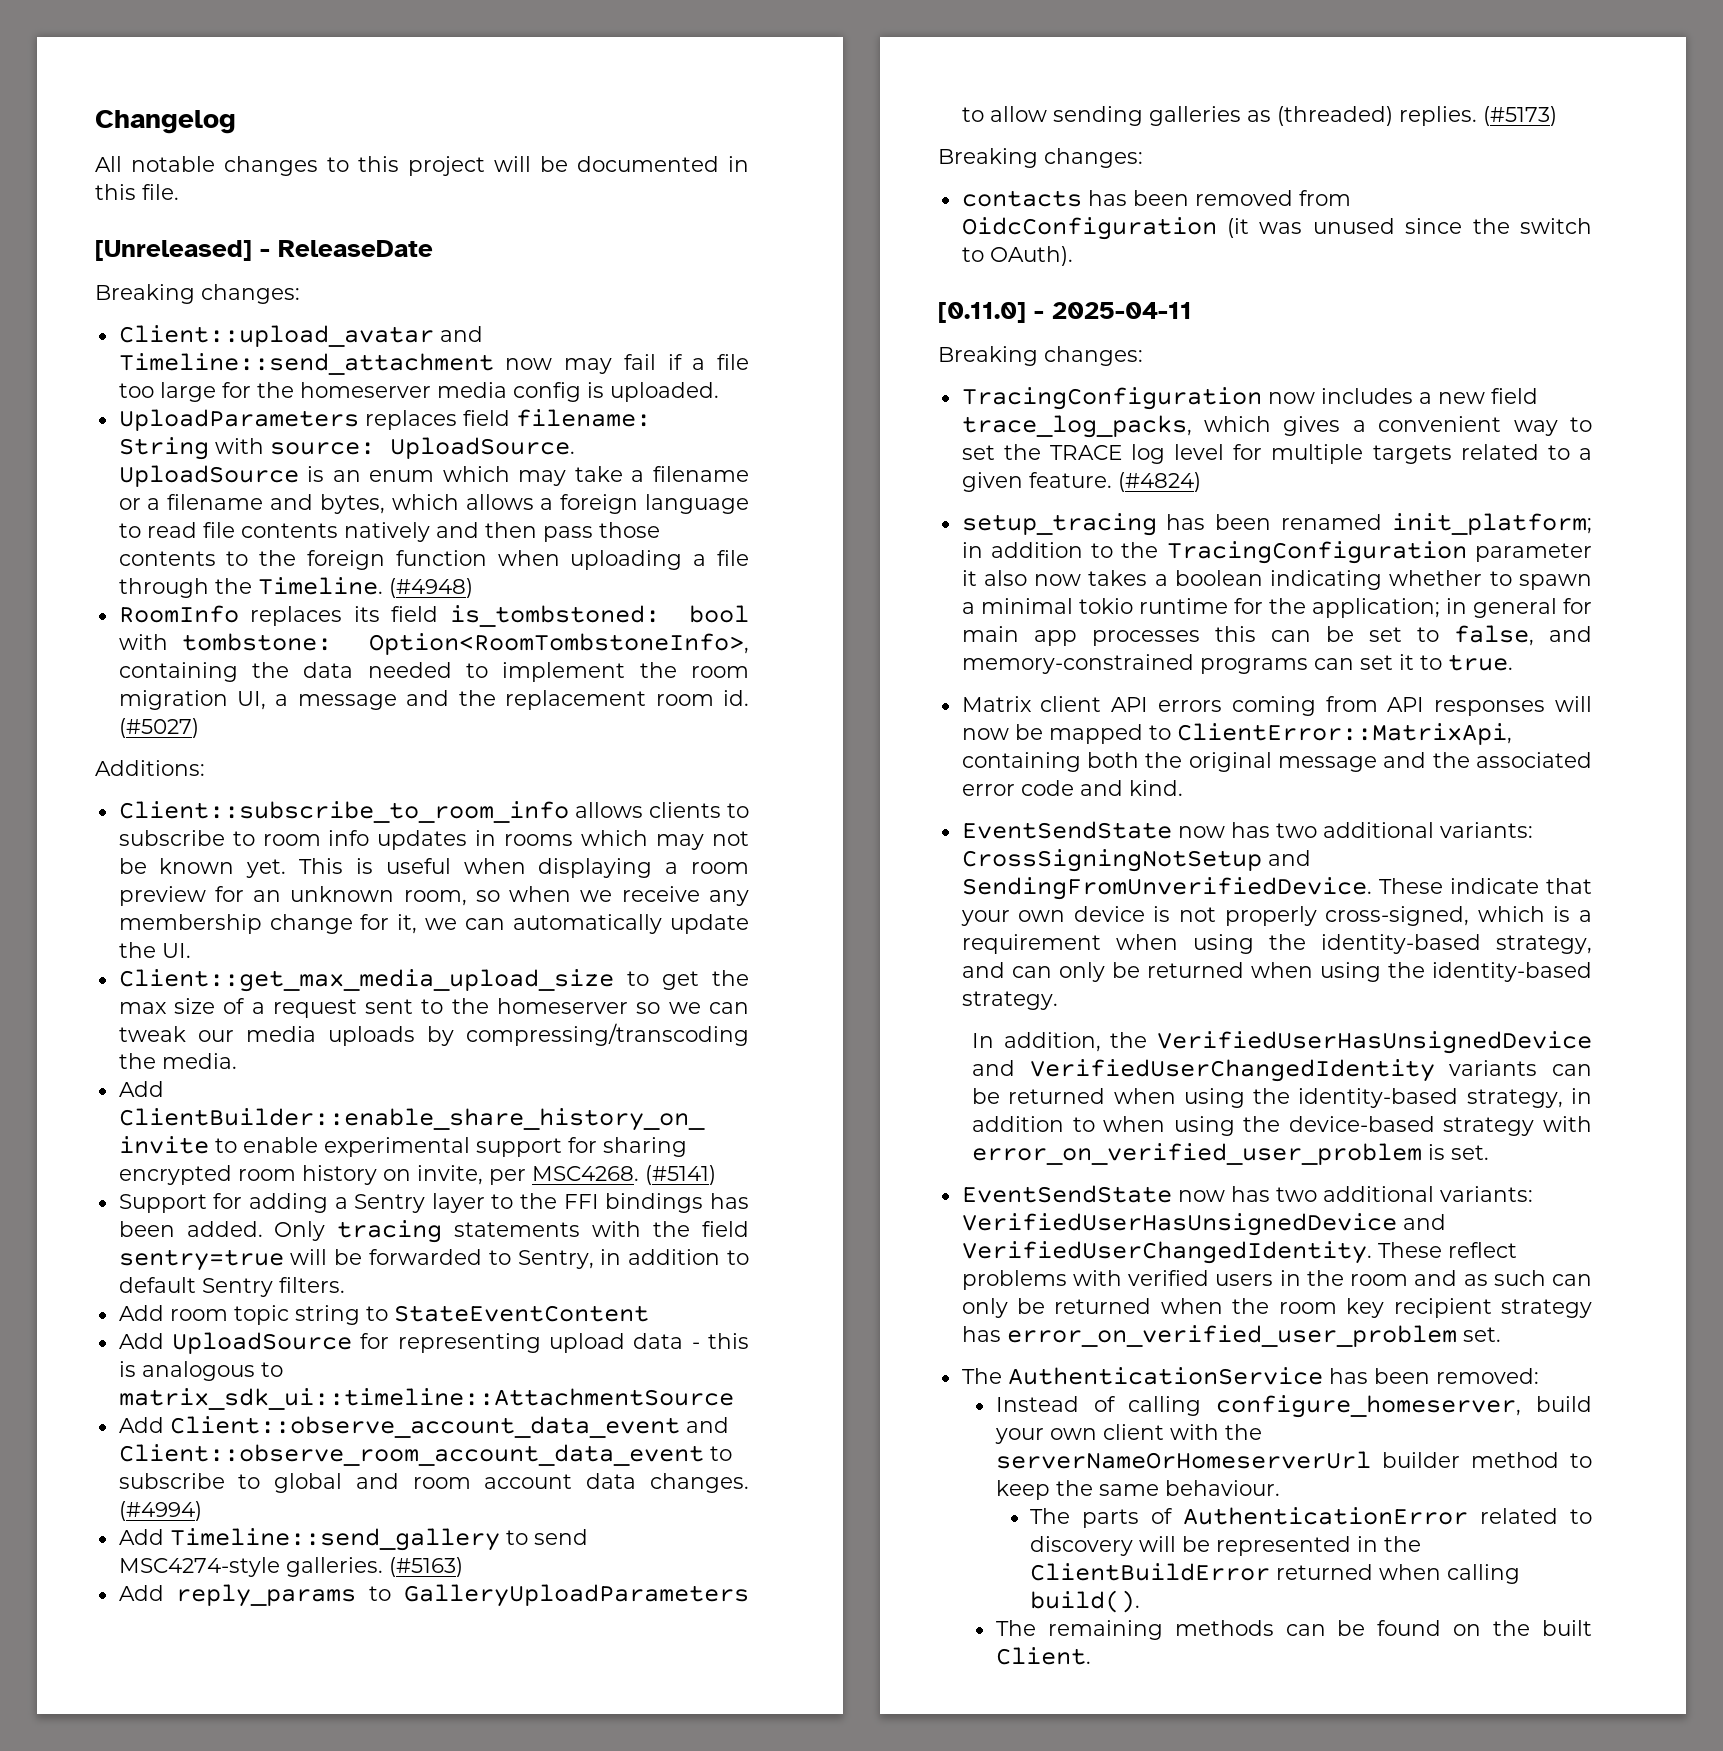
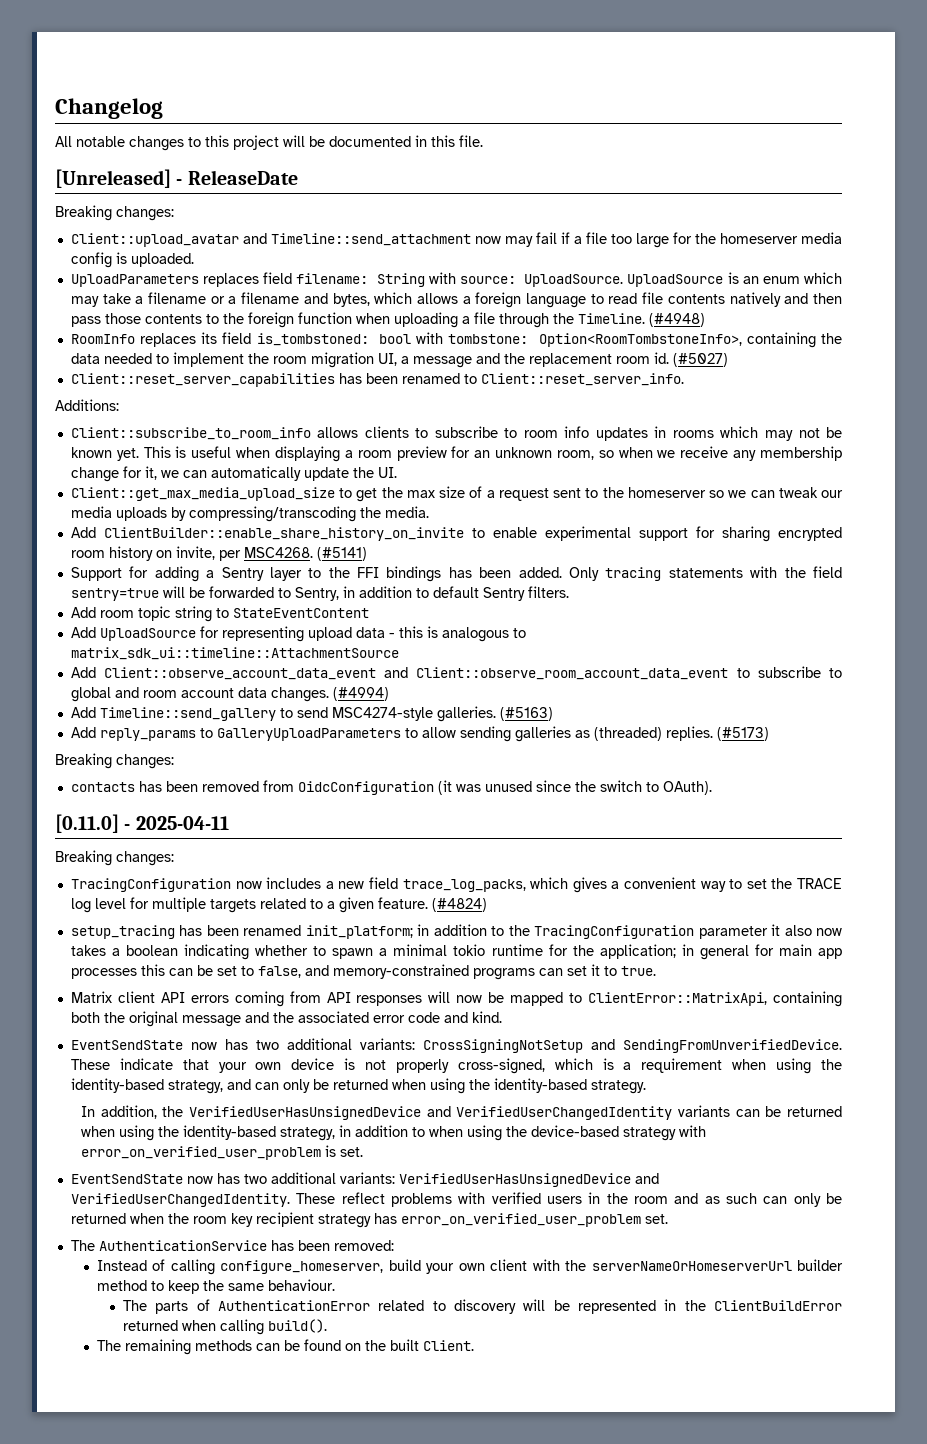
(199, 728) none -> [70,373,684,387] // Client::reset_server_capabilities has been renamed to Client::reset_server_info.

